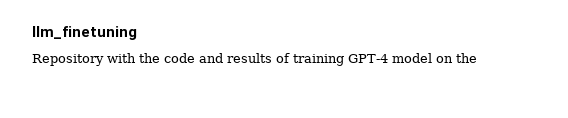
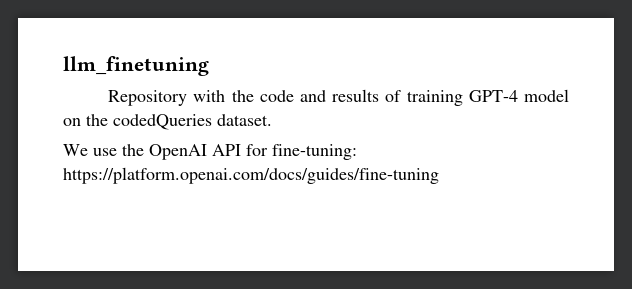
(477, 58) none -> [113,114,272,130] [63,144,357,160] [63,167,439,184] codedQueries dataset. // We use the OpenAI API for fine-tuning: https://platform.openai.com/docs/guides/fine-tuning

